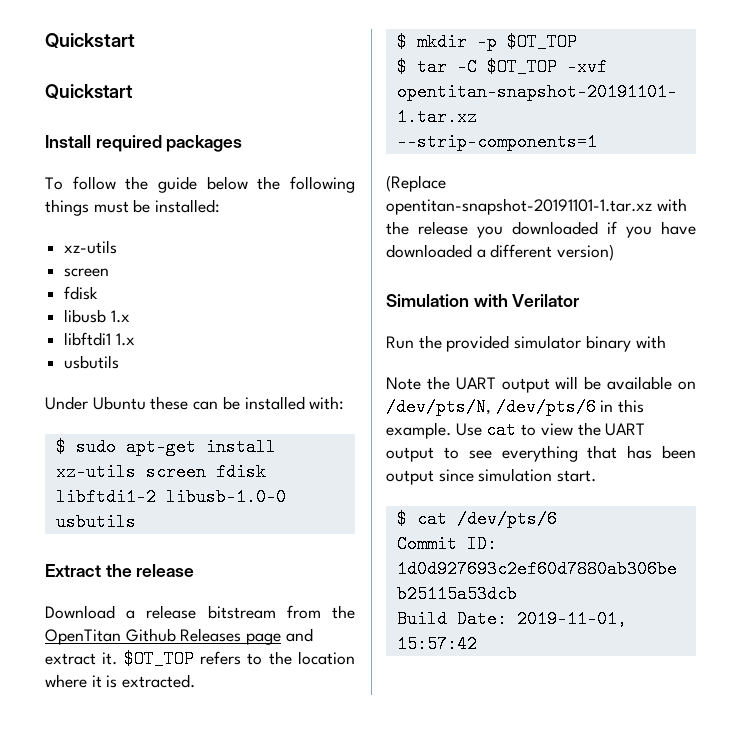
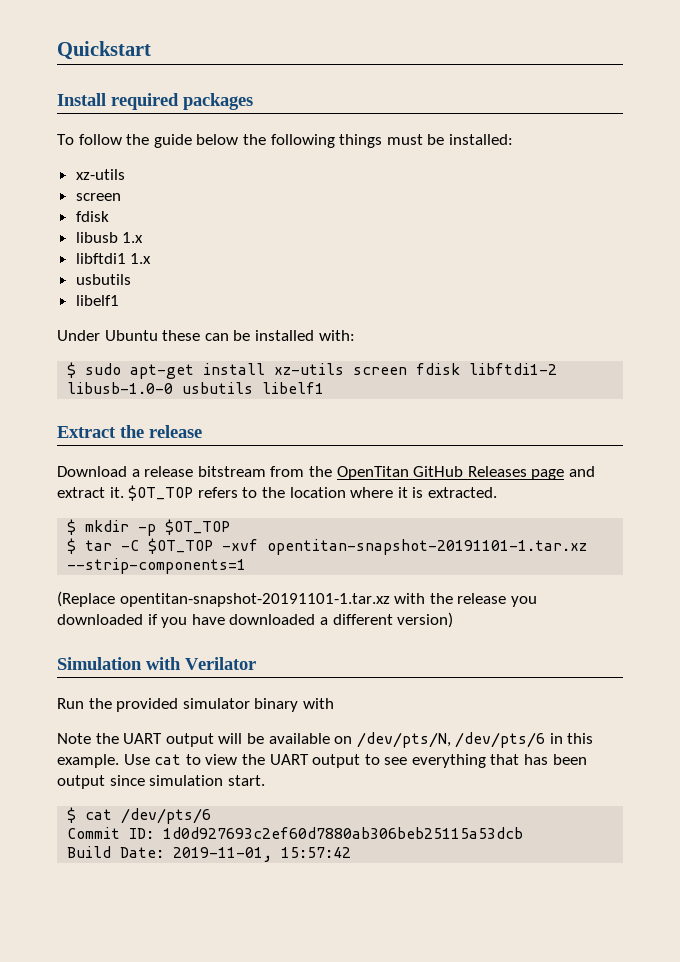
[45,33,135,48] [45,84,133,99] Quickstart // Quickstart -> [57,41,151,60] Quickstart
(120, 362) none -> [75,295,119,306] // libelf1
(136, 522) none -> [262,382,325,394] libelf1
[125,628,176,642] Github -> [413,466,464,477] GitHub

